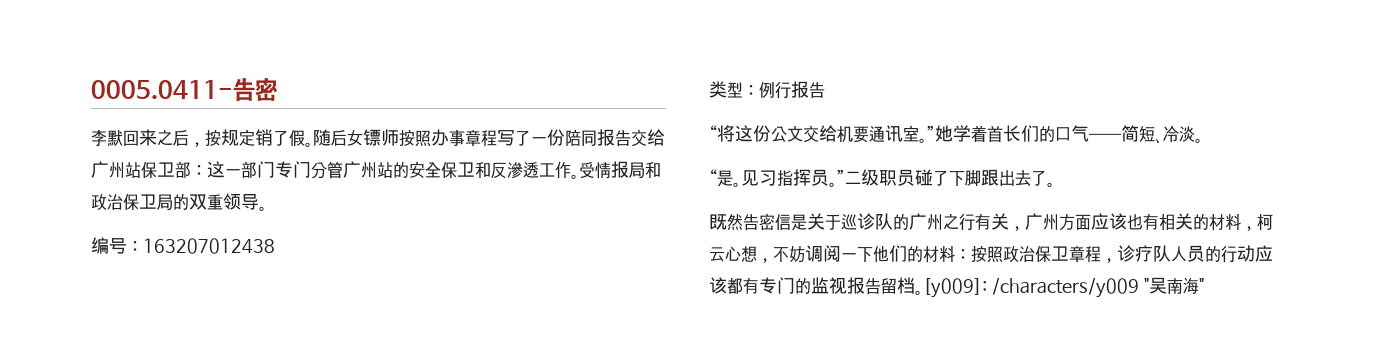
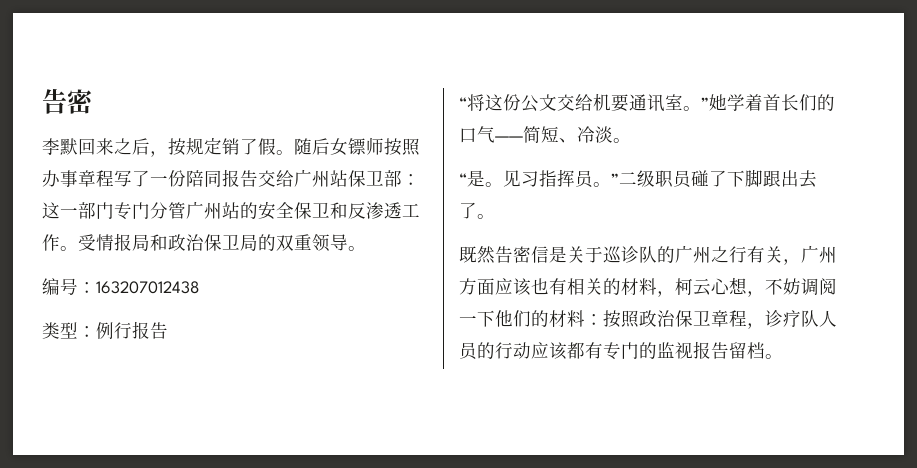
[91,80,233,100] 0005.0411- -> (42, 101) none
[923,277,1204,298] [y009]: /characters/y009 "吴南海" -> (783, 356) none

